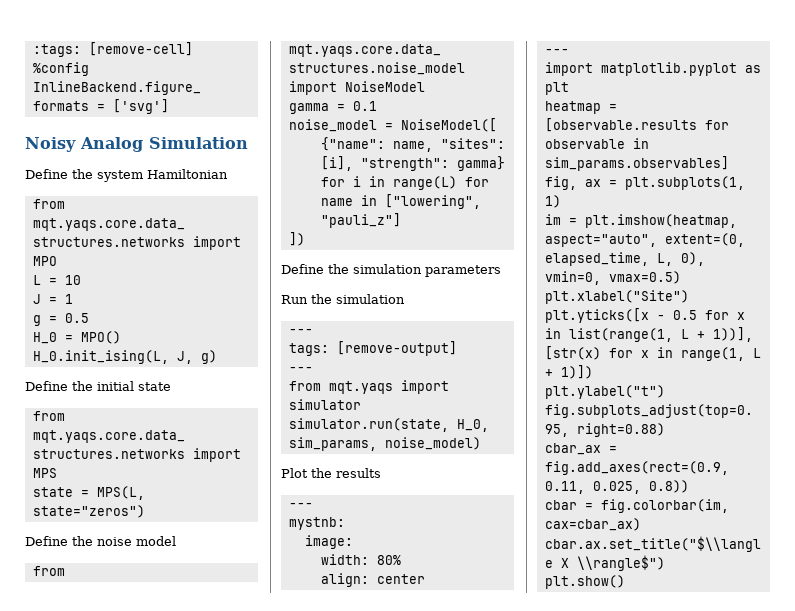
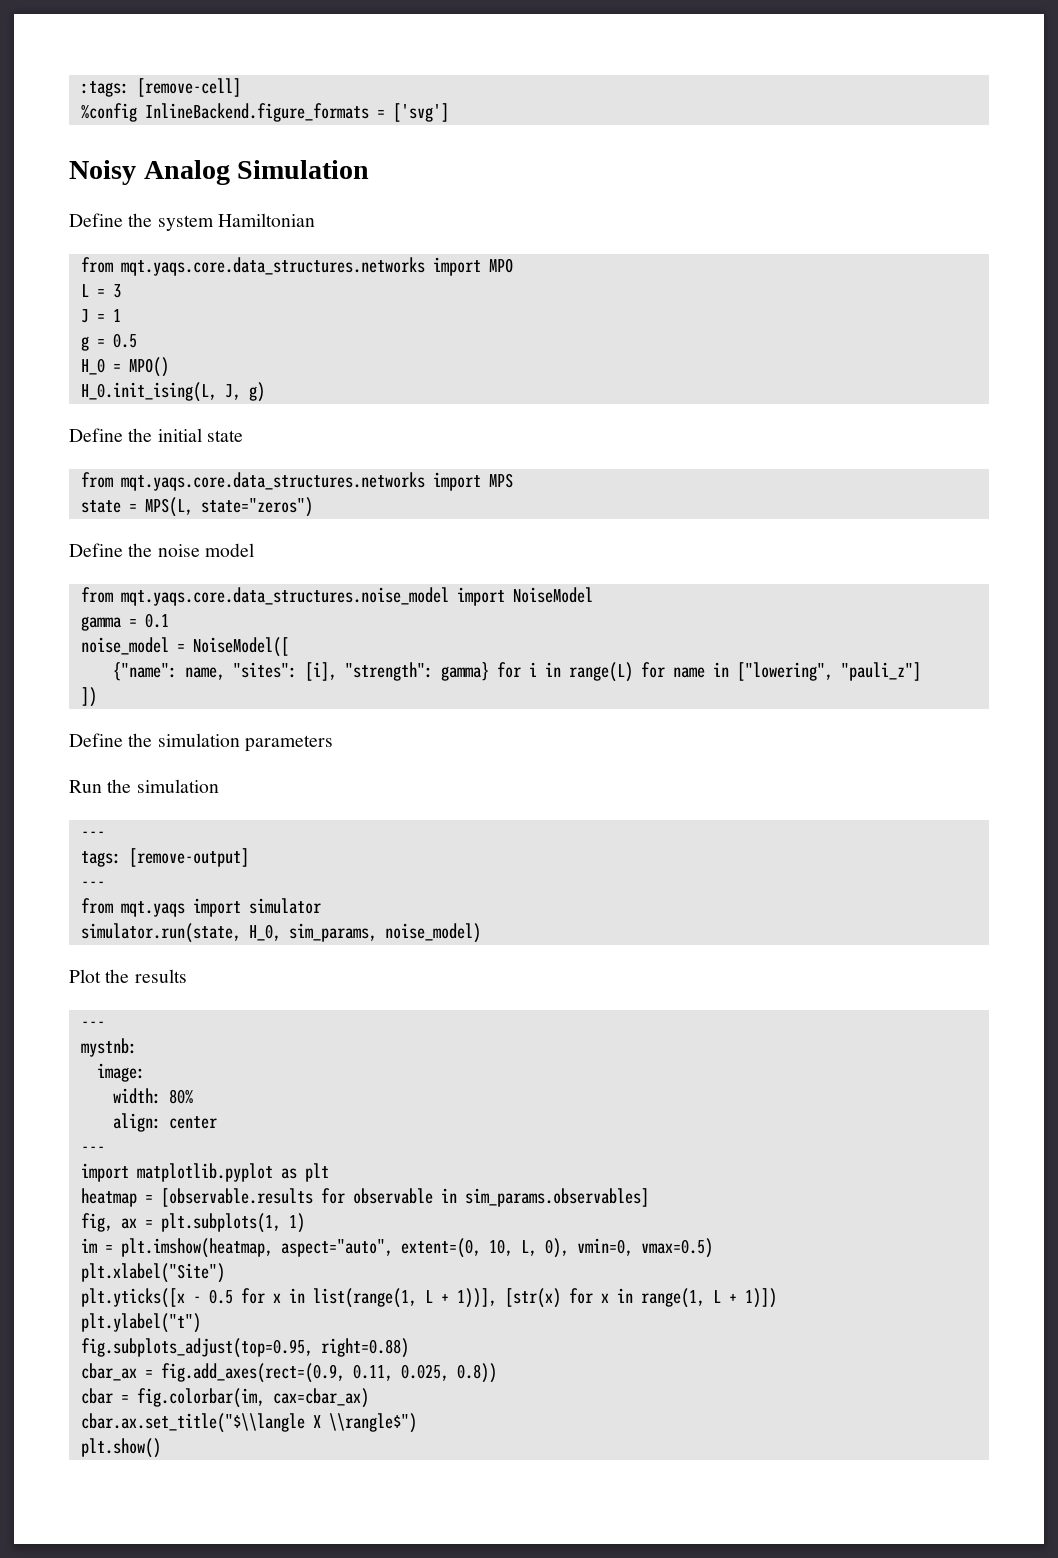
[64,275,81,285] 10 -> [112,284,121,298] 3
[544,252,649,266] elapsed_time, -> [488,1239,513,1256] 10,

